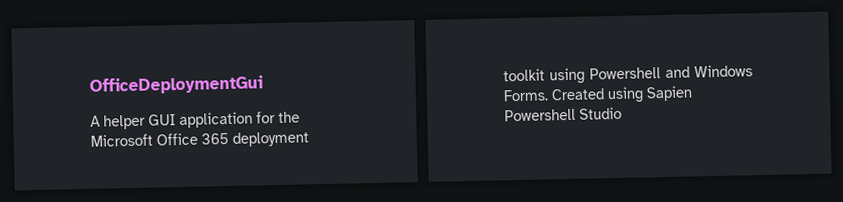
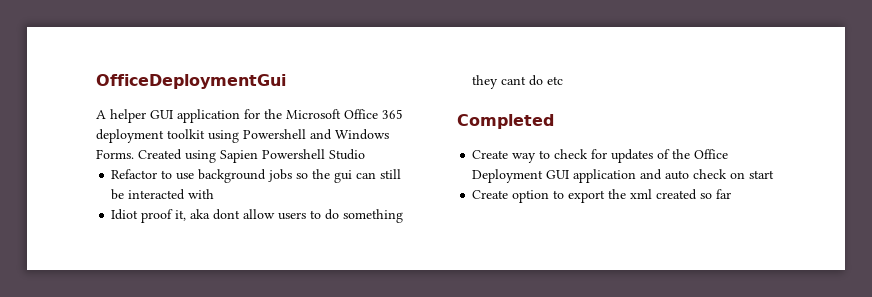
(622, 113) none -> [111,169,402,183] [111,189,215,200] [111,209,404,223] [472,75,564,89] [457,114,554,129] [472,149,729,163] [472,169,775,183] [472,189,732,203] // Refactor to use background jobs so the gui can still be interacted with // Idiot proof it, aka dont allow users to do something they cant do etc // Completed // Create way to check for updates of the Office Deployment GUI application and auto check on start // Create option to export the xml created so far

